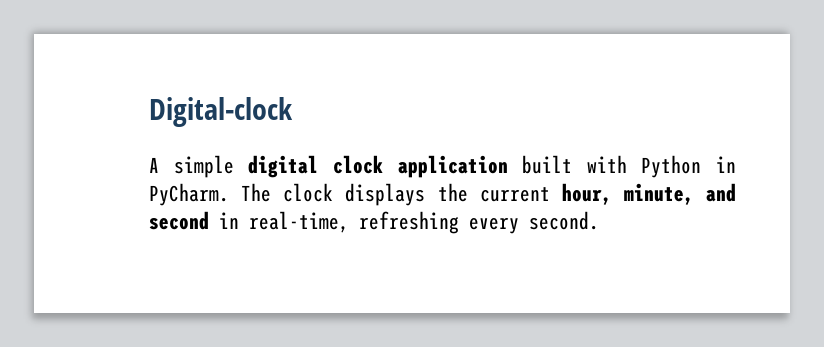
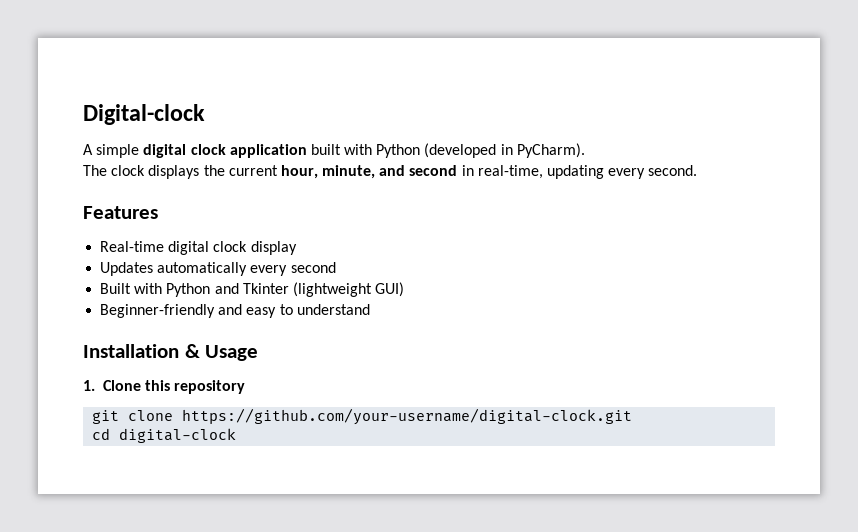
[716,156,736,173] [149,183,229,206] in PyCharm. -> [424,143,585,158] (developed in PyCharm). //
[359,211,459,234] refreshing -> [547,165,605,179] updating
(599, 220) none -> [83,206,158,219] [100,241,297,255] [100,262,336,276] [100,282,405,297] [100,304,370,318] [83,344,259,361] [83,380,246,394] [92,408,633,425] [92,428,237,443] // Features // Real-time digital clock display // Updates automatically every second // Built with Python and Tkinter (lightweight GUI) // Beginner-friendly and easy to understand // Installation & Usage // 1. Clone this repository // git clone https://github.com/your-username/digital-clock.git // cd digital-clock

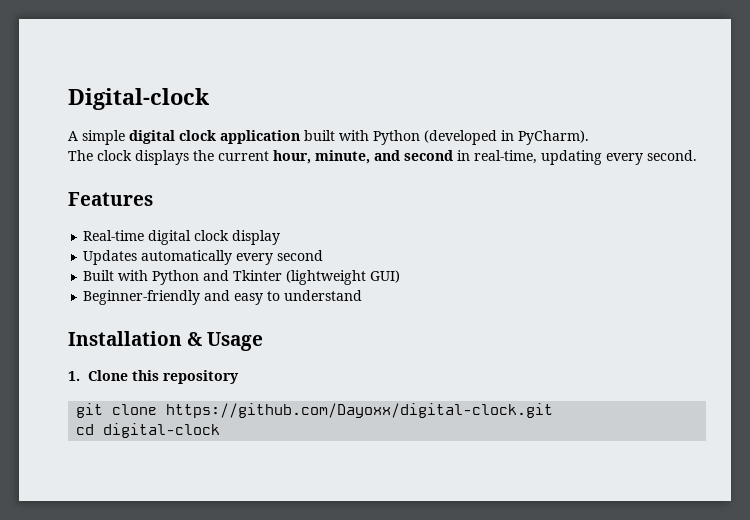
[182,408,633,425] https://github.com/your-username/digital-clock.git -> [166,403,554,418] https://github.com/Dayoxx/digital-clock.git

